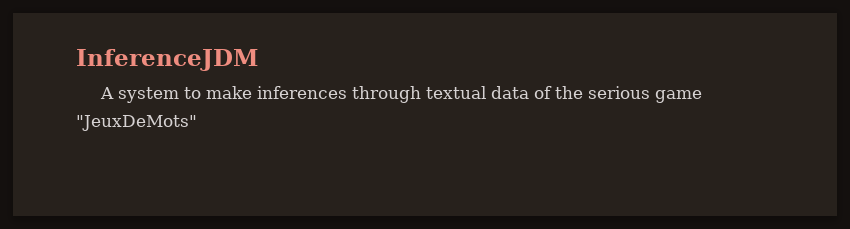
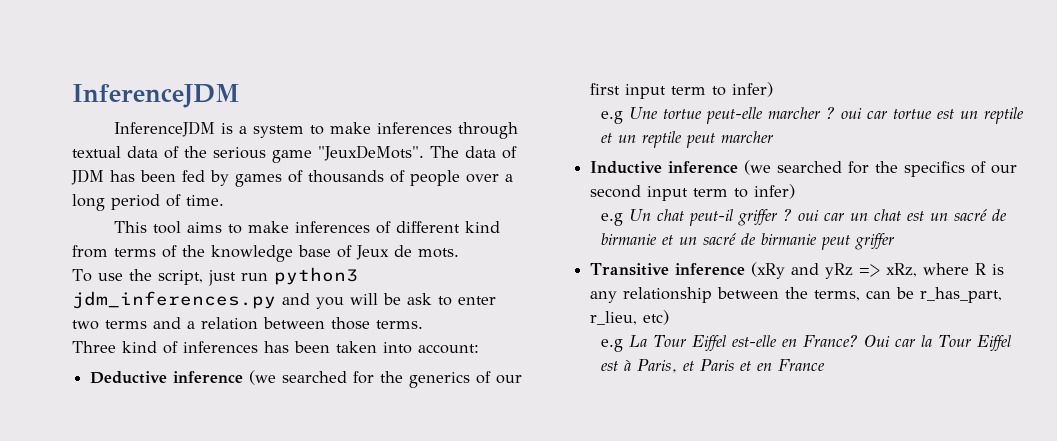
[100,87,115,99] A -> [113,121,247,137] InferenceJDM is a
[76,115,197,131] "JeuxDeMots" -> [318,145,517,161] [71,169,513,187] [72,194,224,211] [113,221,500,234] [72,245,459,262] [72,267,358,286] [72,291,496,309] [72,317,423,330] [72,341,479,354] [90,370,523,388] [590,82,774,99] [601,107,1025,124] [601,131,775,148] [590,160,1018,177] [590,184,796,201] [601,209,1008,226] [601,233,896,250] [590,262,1005,279] [590,287,1003,303] [590,310,670,325] [601,335,1012,352] [601,359,826,373] "JeuxDeMots". The data of JDM has been fed by games of thousands of people over a long period of time. // This tool aims to make inferences of different kind from terms of the knowledge base of Jeux de mots. // To use the script, just run python3 jdm_inferences.py and you will be ask to enter two terms and a relation between those terms. // Three kind of inferences has been taken into account: // Deductive inference (we searched for the generics of our first input term to infer) // e.g Une tortue peut-elle marcher ? oui car tortue est un reptile et un reptile peut marcher // Inductive inference (we searched for the specifics of our second input term to infer) // e.g Un chat peut-il griffer ? oui car un chat est un sacré de birmanie et un sacré de birmanie peut griffer // Transitive inference (xRy and yRz => xRz, where R is any relationship between the terms, can be r_has_part, r_lieu, etc) // e.g La Tour Eiffel est-elle en France? Oui car la Tour Eiffel est à Paris, et Paris et en France

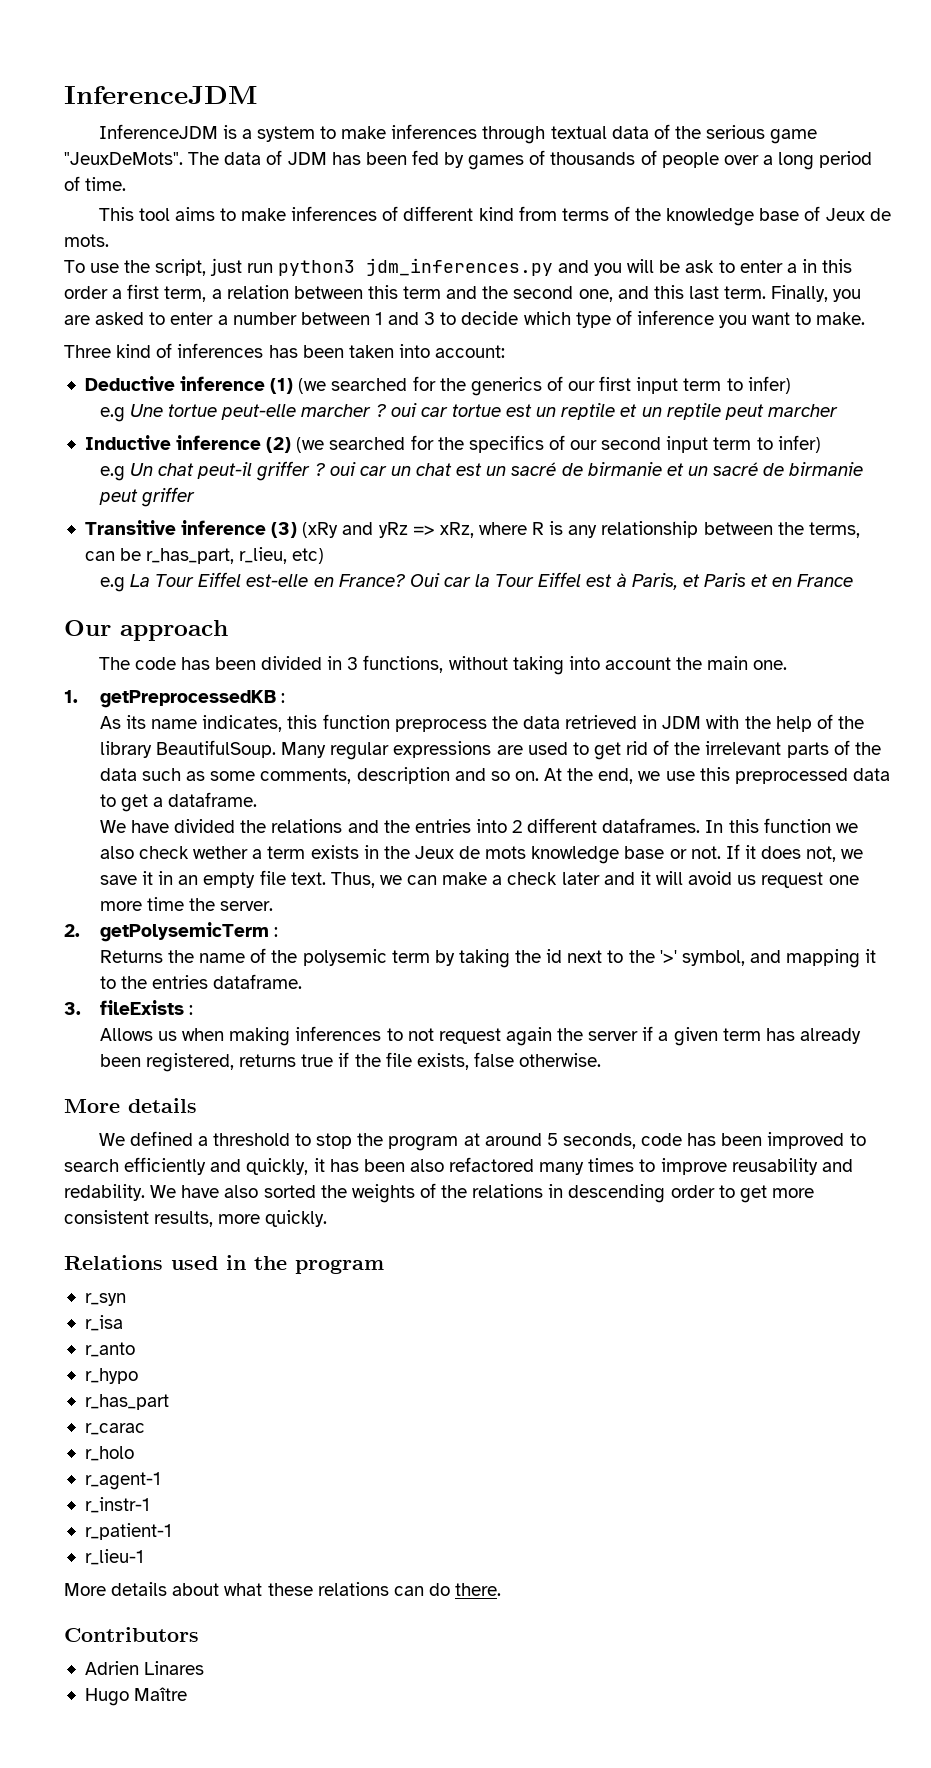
[72,317,423,330] two terms and a relation between those terms. -> [786,259,853,273] [64,284,862,302] [64,310,866,328] a in this order a first term, a relation between this term and the second one, and this last term. Finally, you are asked to enter a number between 1 and 3 to decide which type of inference you want to make.
(244, 377) none -> [270,378,294,394] (1)
(739, 167) none -> [266,437,292,453] (2)
(746, 269) none -> [271,522,298,538] (3)
(826, 365) none -> [64,620,228,641] [98,655,788,675] [64,690,286,708] [99,714,865,732] [99,740,881,760] [99,767,891,784] [99,792,258,812] [99,818,858,833] [99,844,864,864] [99,870,859,888] [99,897,274,911] [64,922,279,942] [99,948,877,968] [99,974,303,989] [64,1000,194,1015] [99,1026,862,1046] [99,1052,602,1072] [64,1098,197,1113] [98,1131,866,1151] [64,1157,853,1175] [64,1183,814,1203] [64,1210,328,1227] [64,1255,384,1274] [84,1293,126,1306] [84,1315,123,1331] [84,1342,135,1357] [84,1368,138,1384] [84,1394,169,1410] [84,1423,145,1435] [84,1446,134,1461] [84,1472,161,1490] [84,1497,150,1513] [84,1523,172,1540] [84,1549,144,1565] [64,1582,502,1596] [64,1627,199,1642] [84,1661,205,1675] [84,1687,188,1706] // Our approach // The code has been divided in 3 functions, without taking into account the main one. // 1. getPreprocessedKB : // As its name indicates, this function preprocess the data retrieved in JDM with the help of the library BeautifulSoup. Many regular expressions are used to get rid of the irrelevant parts of the data such as some comments, description and so on. At the end, we use this preprocessed data to get a dataframe. // We have divided the relations and the entries into 2 different dataframes. In this function we also check wether a term exists in the Jeux de mots knowledge base or not. If it does not, we save it in an empty file text. Thus, we can make a check later and it will avoid us request one more time the server. // 2. getPolysemicTerm : // Returns the name of the polysemic term by taking the id next to the '>' symbol, and mapping it to the entries dataframe. // 3. fileExists : // Allows us when making inferences to not request again the server if a given term has already been registered, returns true if the file exists, false otherwise. // More details // We defined a threshold to stop the program at around 5 seconds, code has been improved to search efficiently and quickly, it has been also refactored many times to improve reusability and redability. We have also sorted the weights of the relations in descending order to get more consistent results, more quickly. // Relations used in the program // r_syn // r_isa // r_anto // r_hypo // r_has_part // r_carac // r_holo // r_agent-1 // r_instr-1 // r_patient-1 // r_lieu-1 // More details about what these relations can do there. // Contributors // Adrien Linares // Hugo Maître

